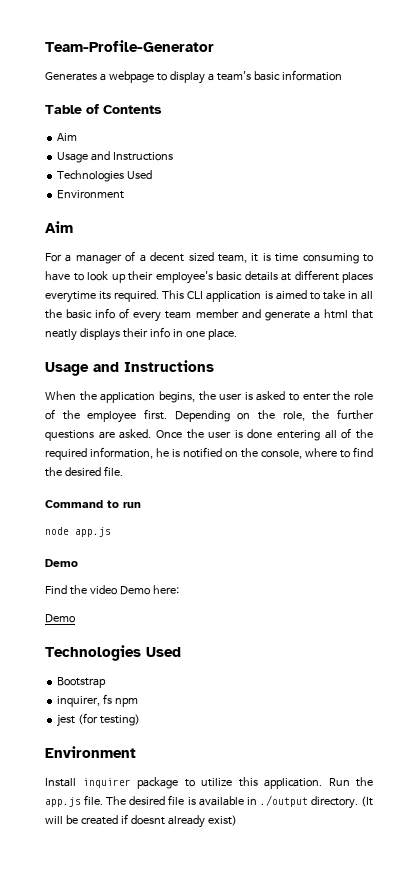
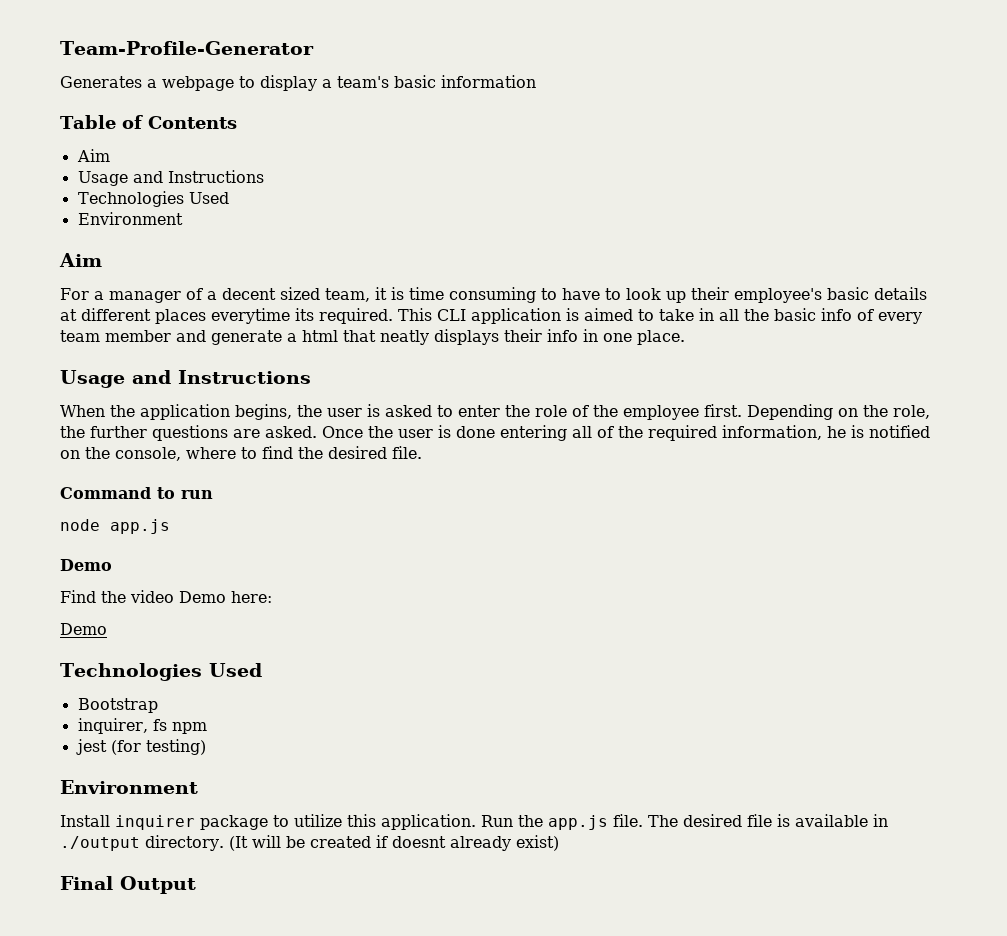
(237, 820) none -> [60,876,196,894] // Final Output

